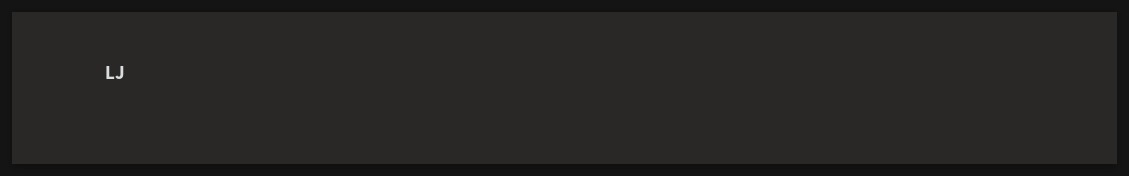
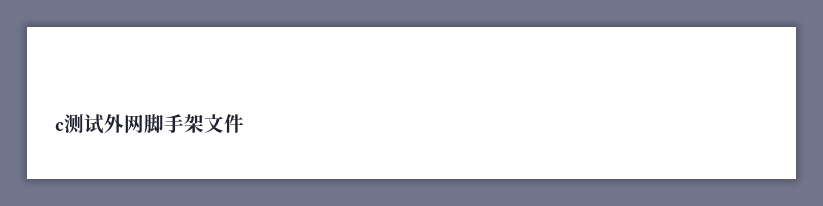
[105,66,125,79] LJ -> [55,114,244,134] c测试外网脚手架文件

